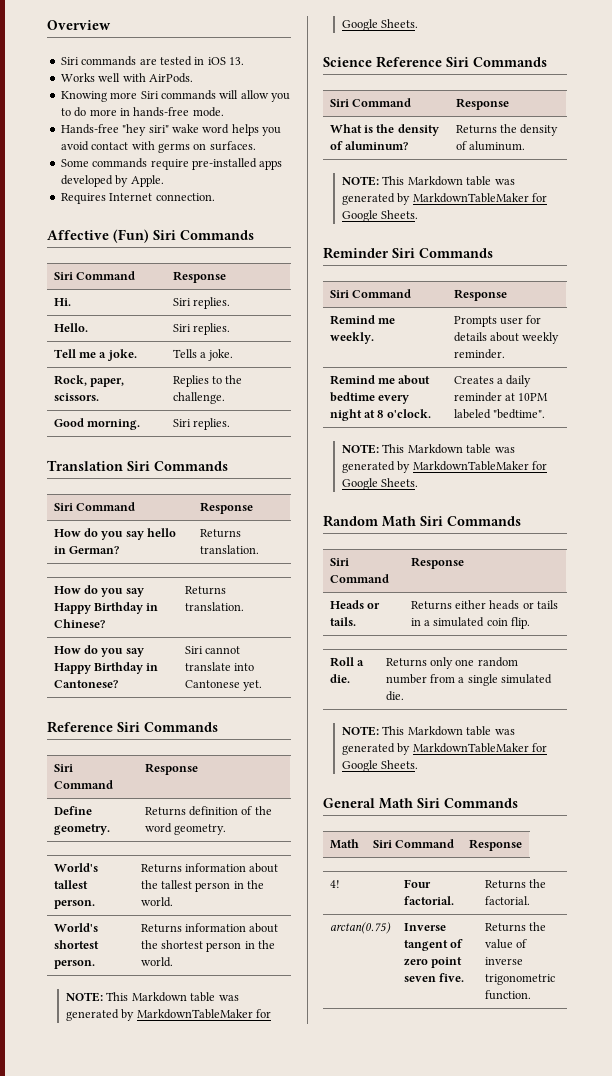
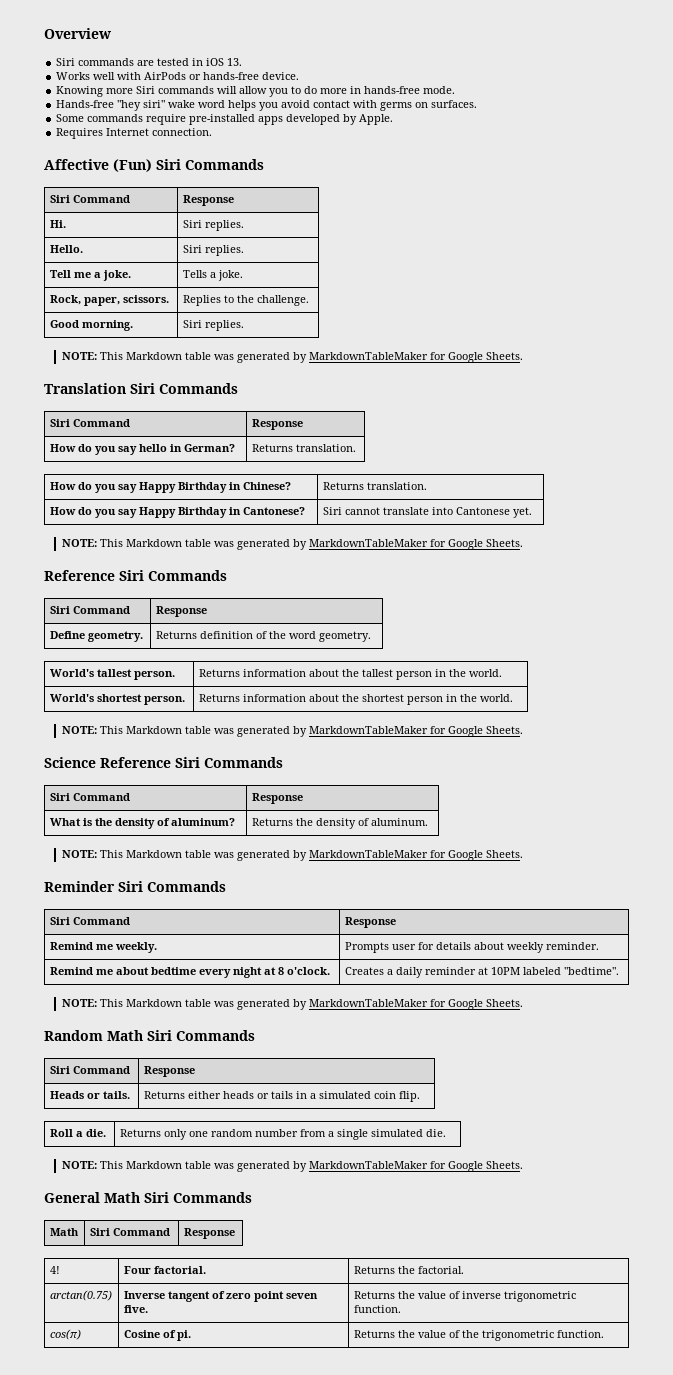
[148,73,193,83] AirPods. -> [144,72,300,80] AirPods or hands-free device.
(230, 424) none -> [61,352,523,363] // NOTE: This Markdown table was generated by MarkdownTableMaker for Google Sheets.
(262, 685) none -> [61,539,523,550] // NOTE: This Markdown table was generated by MarkdownTableMaker for Google Sheets.
(531, 995) none -> [49,1329,81,1340] [123,1330,191,1341] [353,1330,604,1341] // cos(π) | Cosine of pi. | Returns the value of the trigonometric function.

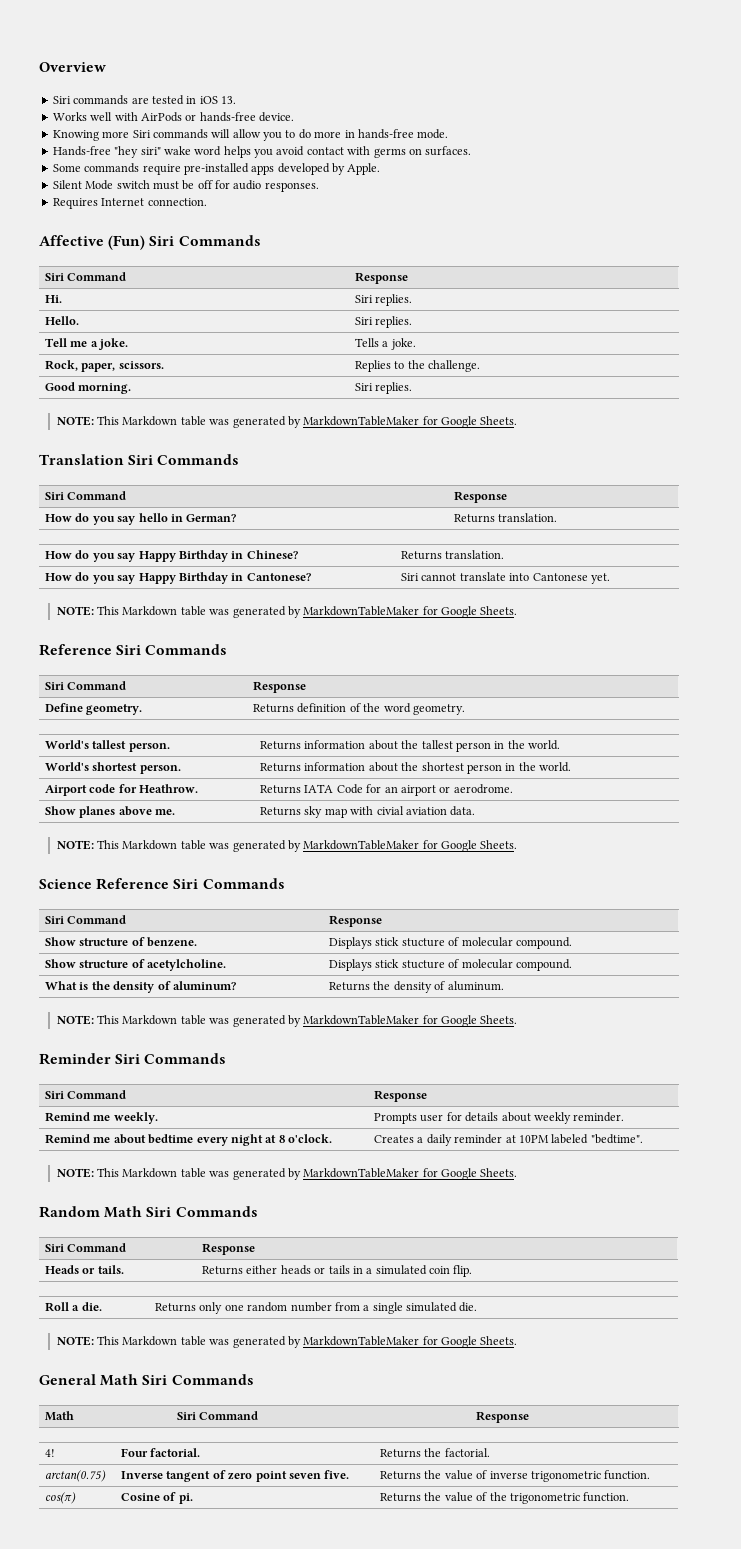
(394, 119) none -> [52,180,319,192] // Silent Mode switch must be off for audio responses.
(513, 698) none -> [45,784,199,796] [260,784,513,796] [45,806,176,818] [260,806,476,818] // Airport code for Heathrow. | Returns IATA Code for an airport or aerodrome. // Show planes above me. | Returns sky map with civial aviation data.
(303, 798) none -> [45,937,198,947] [329,937,572,949] [45,959,227,971] [329,959,572,971] // Show structure of benzene. | Displays stick stucture of molecular compound. // Show structure of acetylcholine. | Displays stick stucture of molecular compound.

